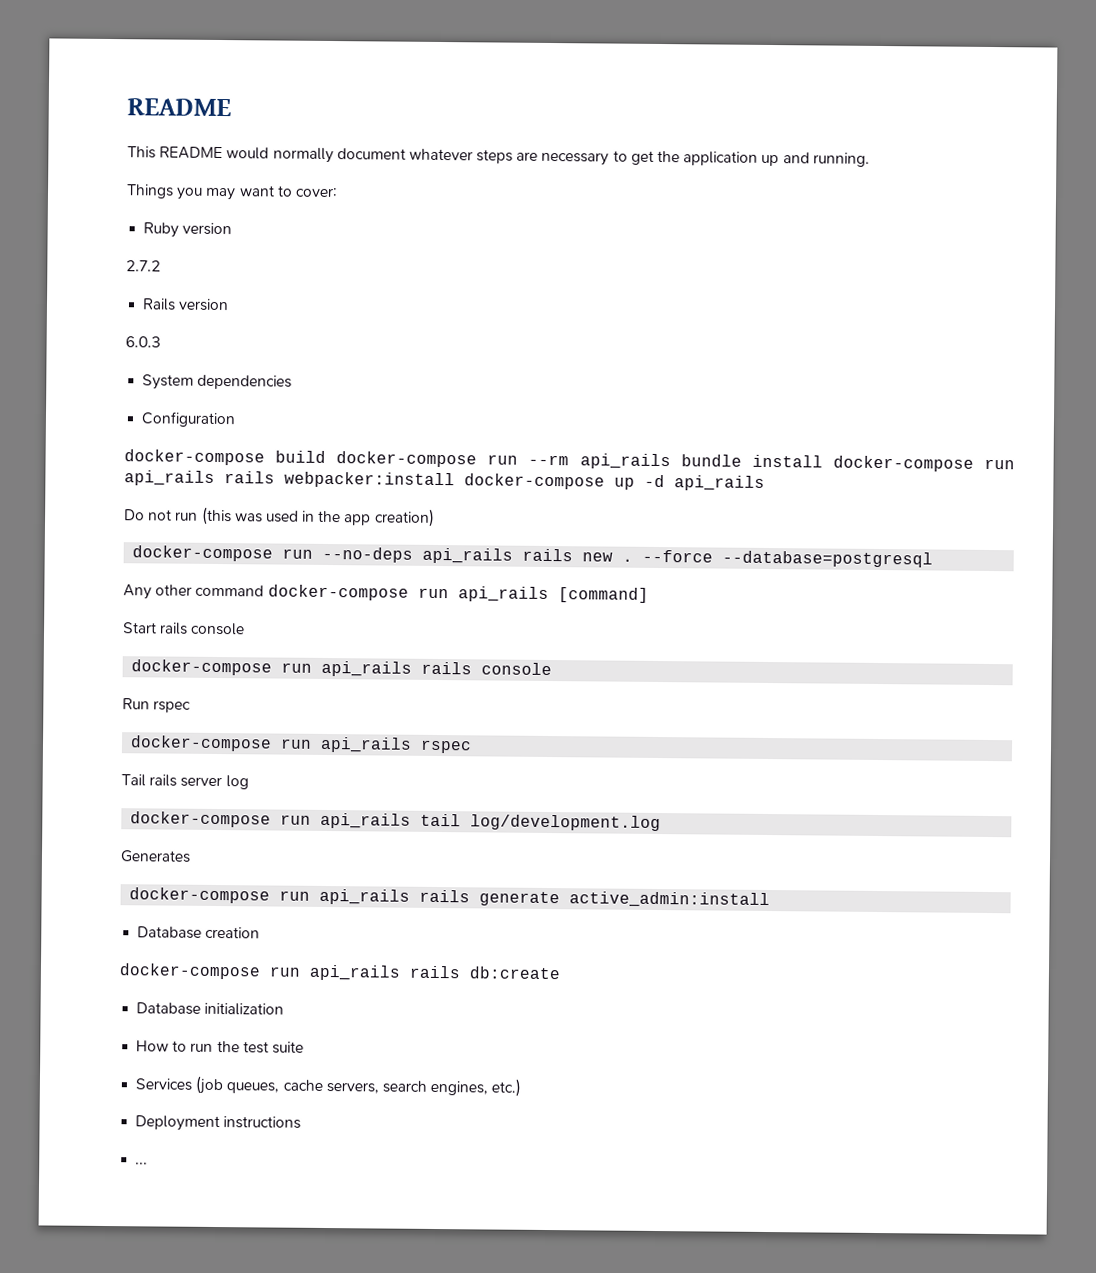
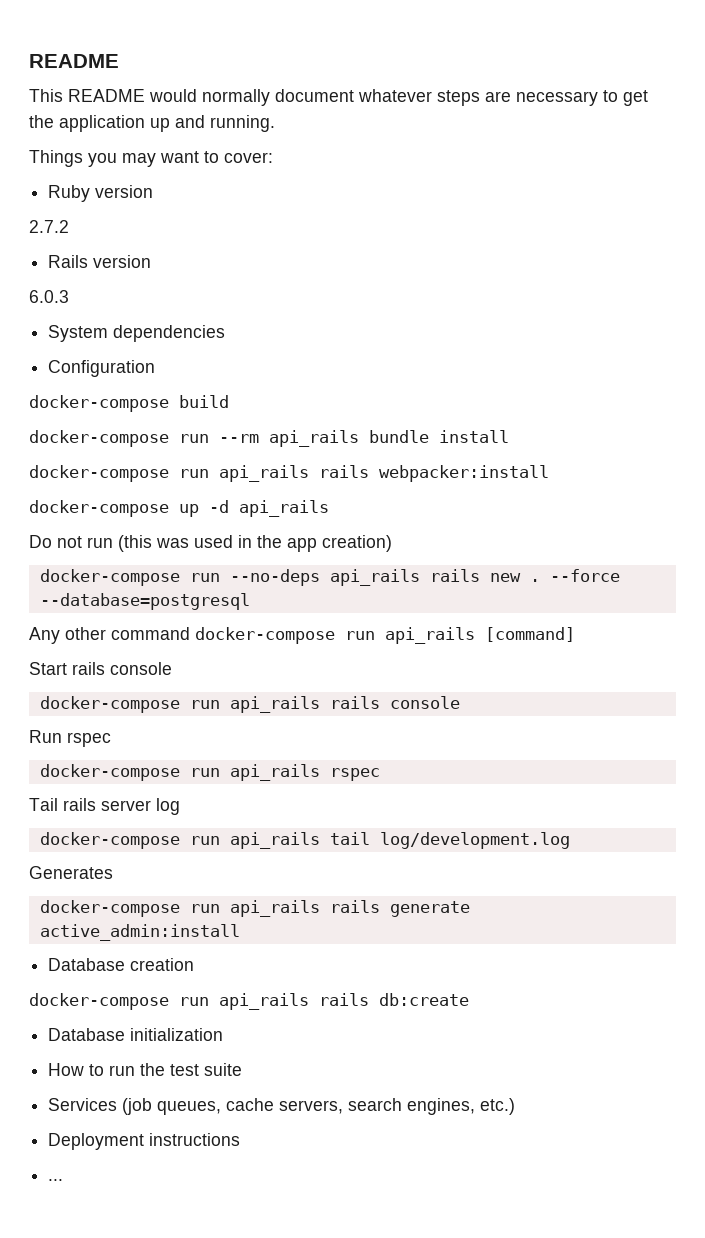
(327, 456) none -> (229, 401) //
(823, 461) none -> (509, 436) //
(455, 480) none -> (549, 473) //

